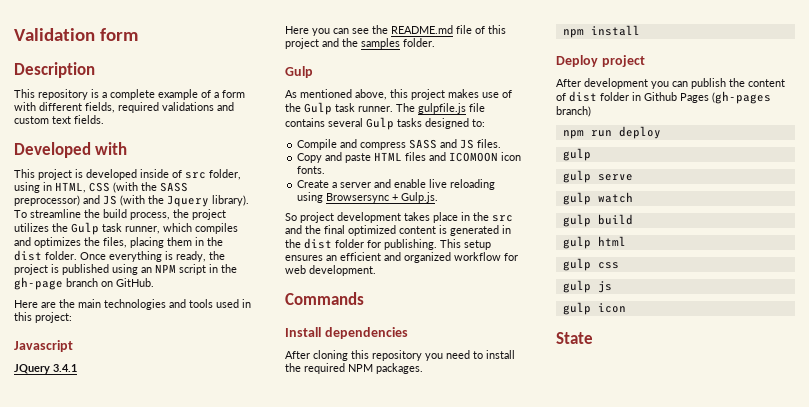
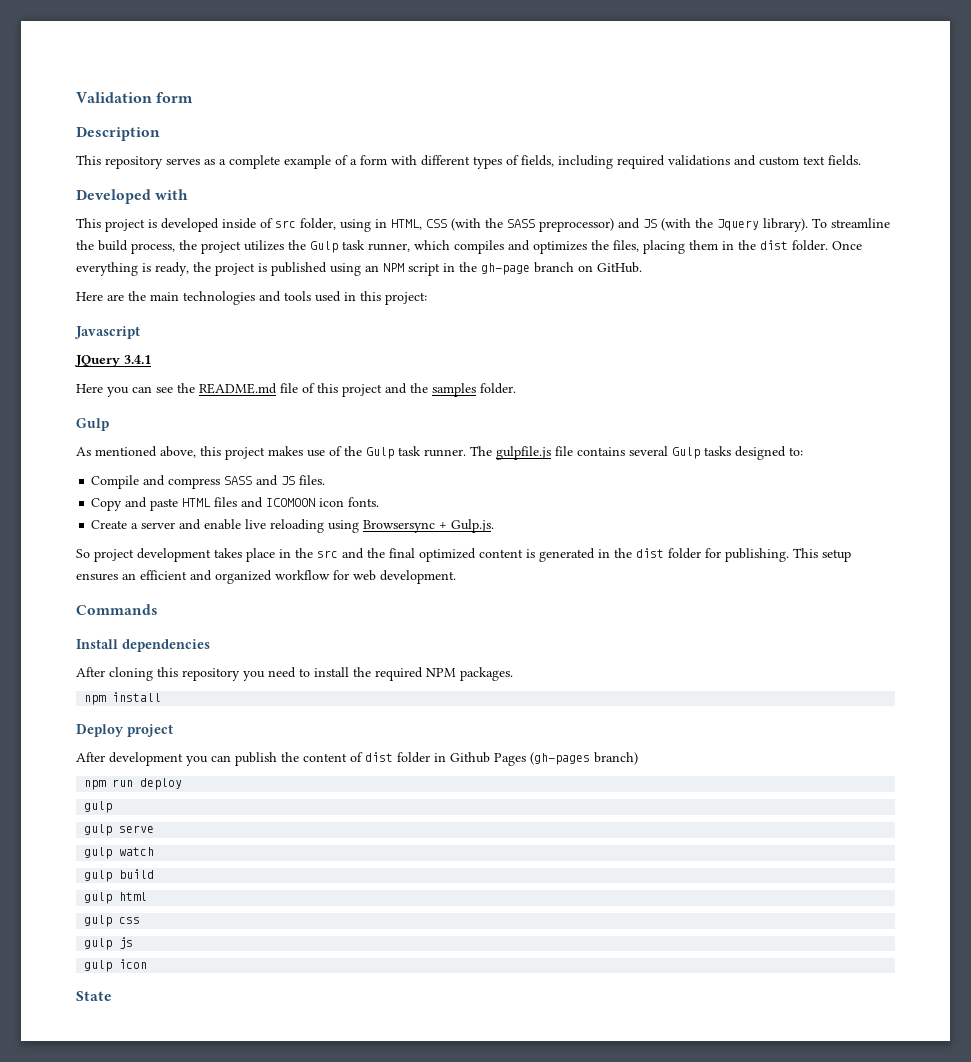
[91,89,99,98] is -> [166,158,215,165] serves as
[85,102,115,113] fields, -> [473,155,613,169] types of fields, including

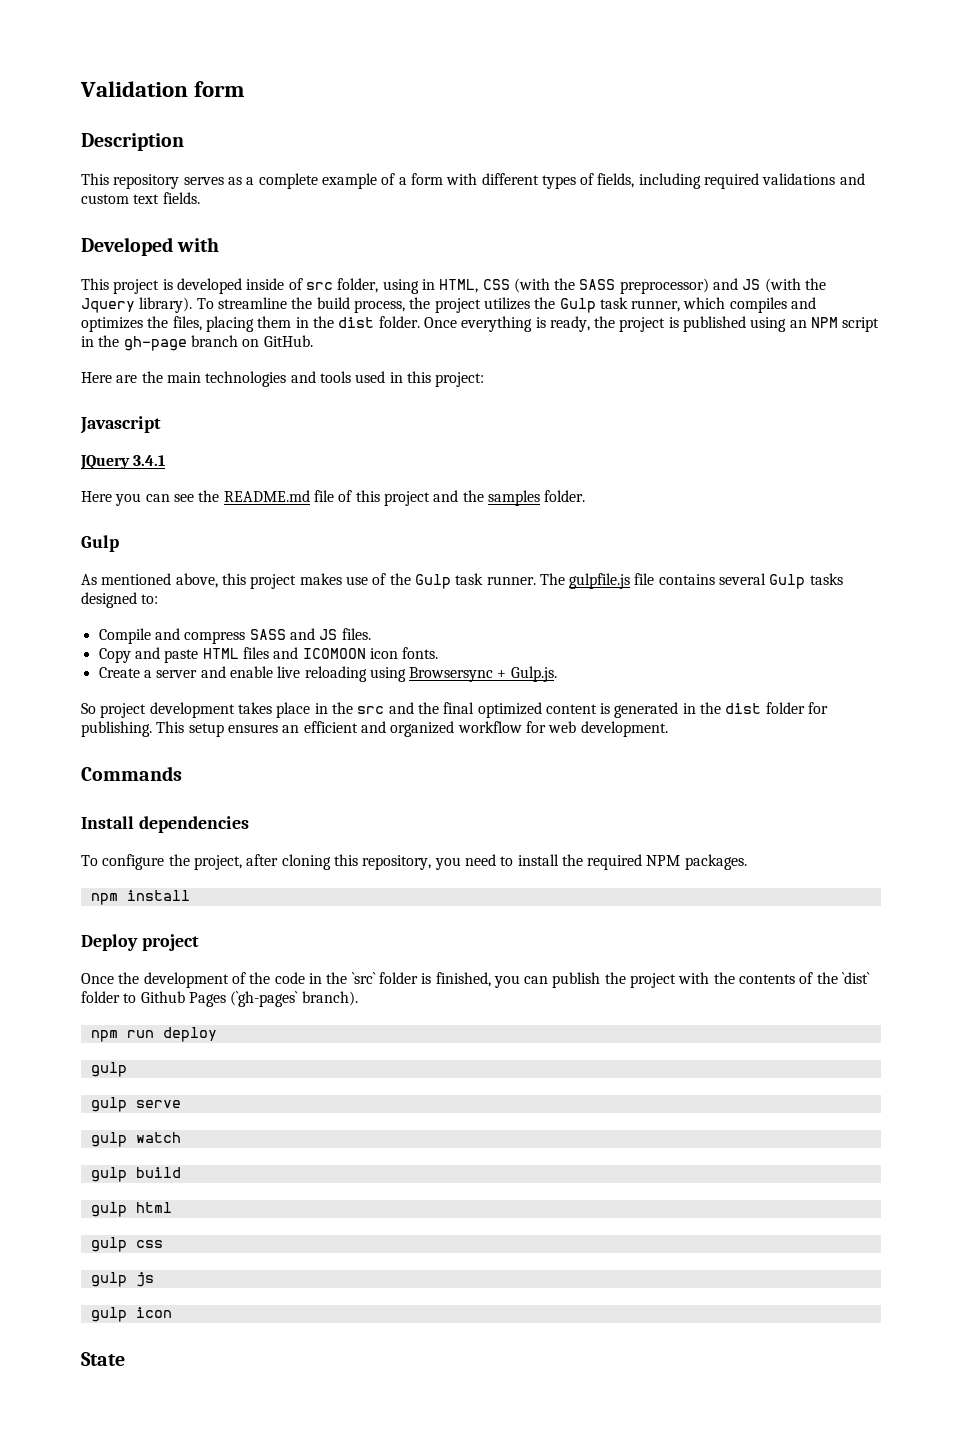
[76,667,105,677] After -> [81,854,279,870] To configure the project, after
[182,668,240,681] repository -> [362,855,432,870] repository,
[76,752,638,766] After development you can publish the content of dist folder in Github Pages (gh-pages branch) -> [81,972,871,988] [81,991,358,1007] Once the development of the code in the `src` folder is finished, you can publish the project with the contents of the `dist` folder to Github Pages (`gh-pages` branch).

